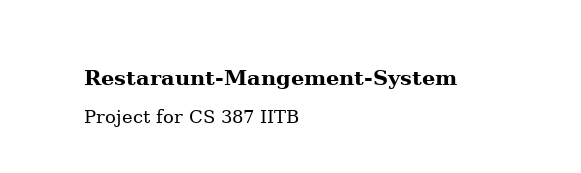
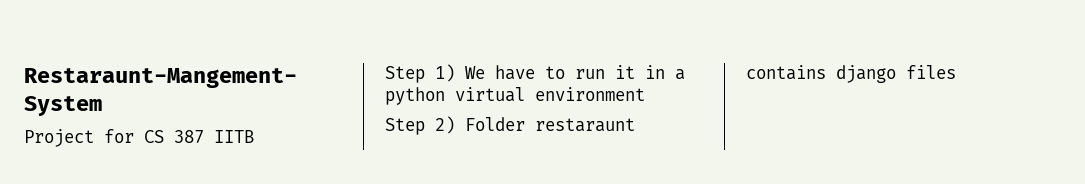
(300, 116) none -> [385,64,685,83] [385,87,645,105] [385,116,635,135] [746,65,956,83] // Step 1) We have to run it in a python virtual environment // Step 2) Folder restaraunt contains django files

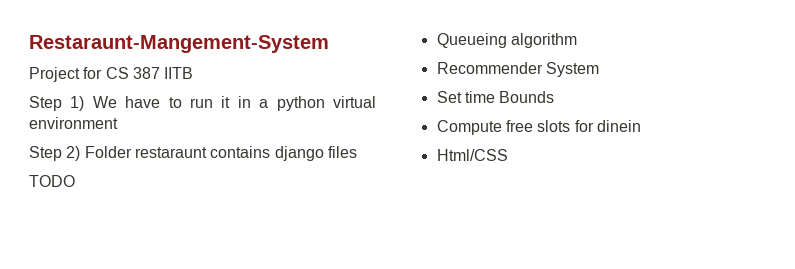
(956, 72) none -> [29,175,75,187] [436,33,577,48] [436,62,599,77] [436,91,555,103] [436,120,641,135] [436,149,508,161] // TODO // Queueing algorithm // Recommender System // Set time Bounds // Compute free slots for dinein // Html/CSS

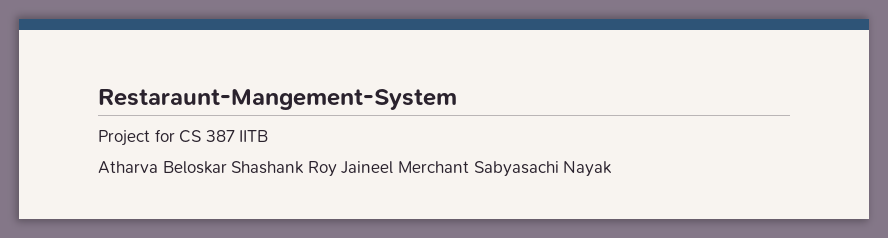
[29,96,376,111] [29,117,118,129] [29,146,357,161] [29,175,75,187] [436,33,577,48] [436,62,599,77] [436,91,555,103] [436,120,641,135] [436,149,508,161] Step 1) We have to run it in a python virtual environment // Step 2) Folder restaraunt contains django files // TODO // Queueing algorithm // Recommender System // Set time Bounds // Compute free slots for dinein // Html/CSS -> [98,161,613,177] Atharva Beloskar Shashank Roy Jaineel Merchant Sabyasachi Nayak

